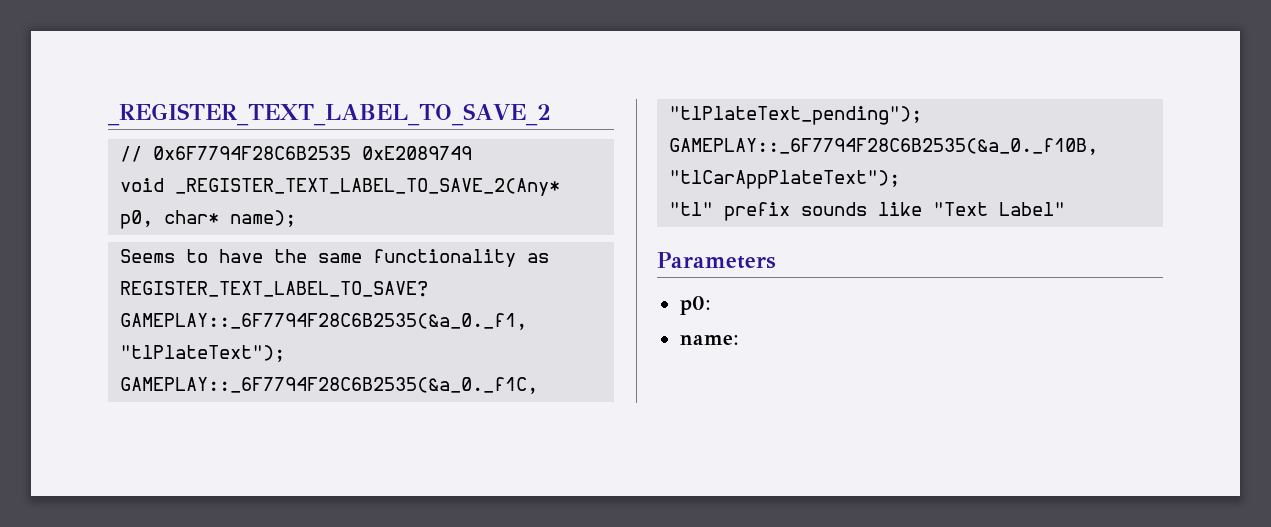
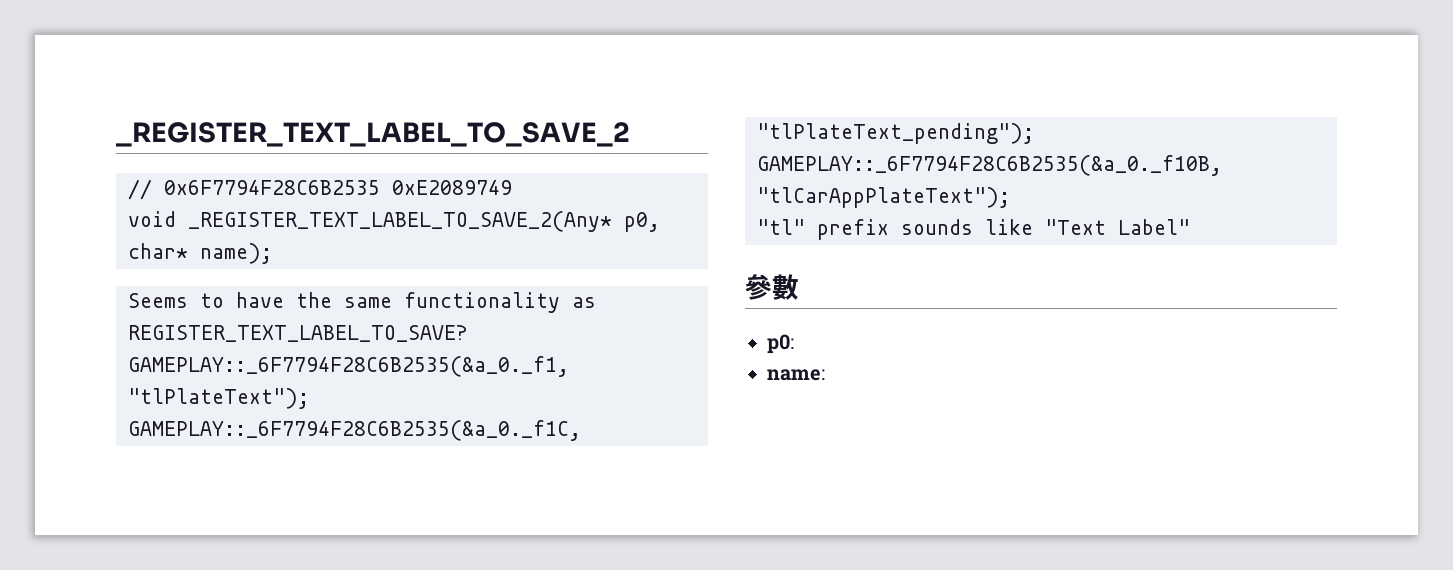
[657,252,776,269] Parameters -> [745,274,799,300] 參數

